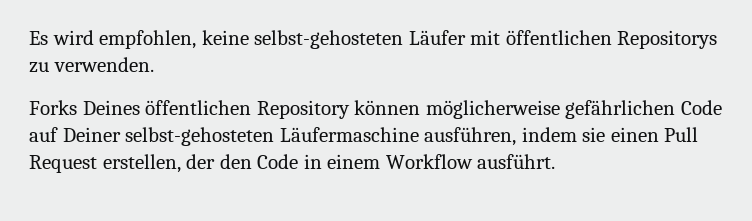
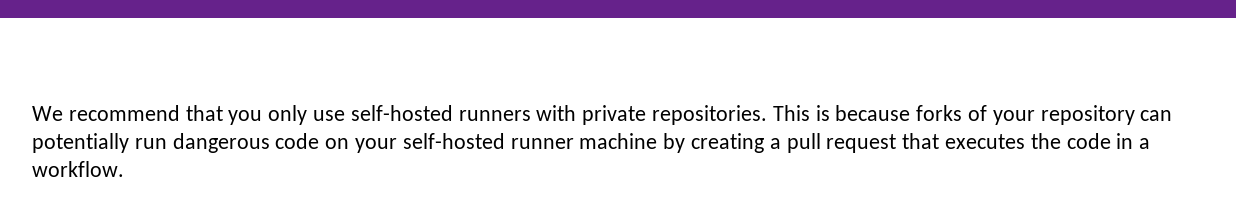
[29,30,718,49] [29,57,154,73] [29,100,722,119] [29,127,699,146] [29,154,556,173] Es wird empfohlen, keine selbst-gehosteten Läufer mit öffentlichen Repositorys zu verwenden. // Forks Deines öffentlichen Repository können möglicherweise gefährlichen Code auf Deiner selbst-gehosteten Läufermaschine ausführen, indem sie einen Pull Request erstellen, der den Code in einem Workflow ausführt. -> [32,105,1173,125] [32,133,1151,153] [32,161,124,177] We recommend that you only use self-hosted runners with private repositories. This is because forks of your repository can potentially run dangerous code on your self-hosted runner machine by creating a pull request that executes the code in a workflow.

